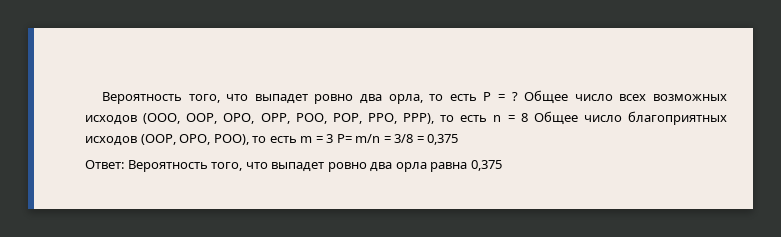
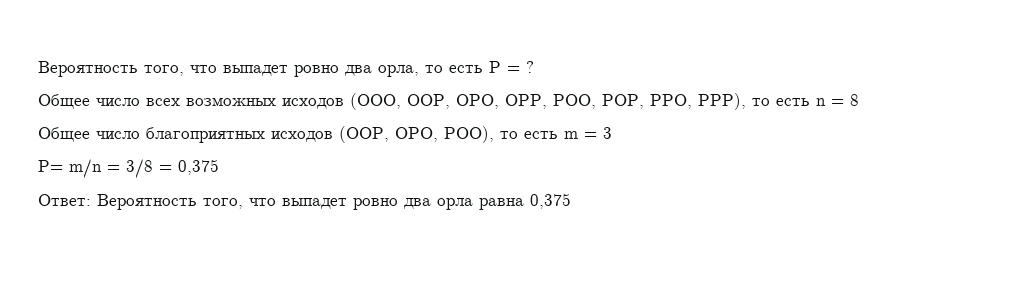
(518, 96) none -> (534, 67) //
(528, 117) none -> (859, 100) //
(334, 138) none -> (612, 133) //

